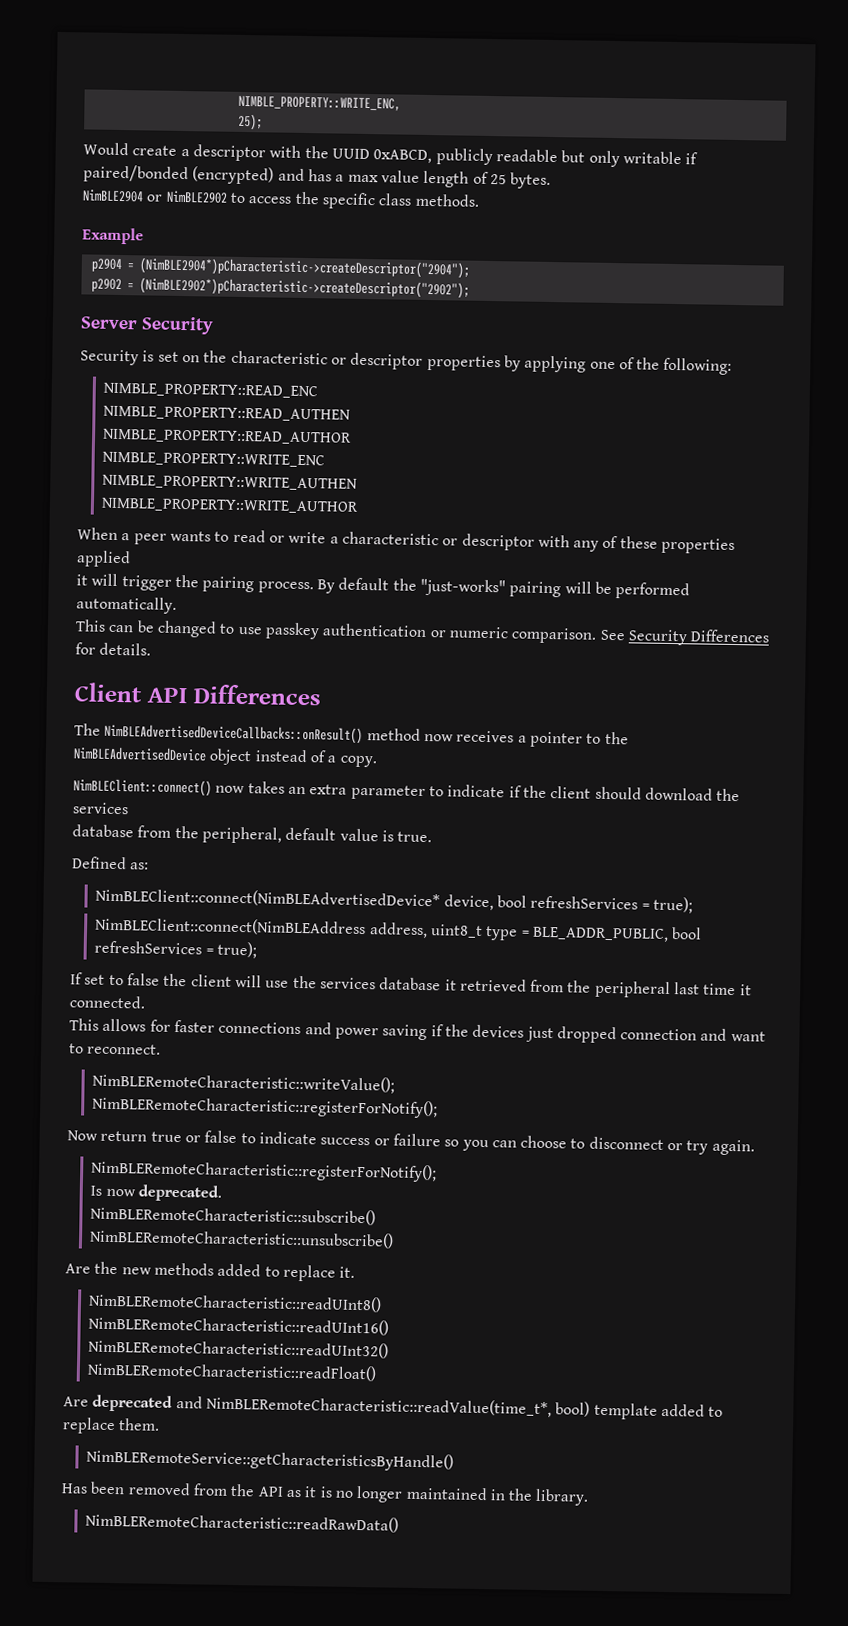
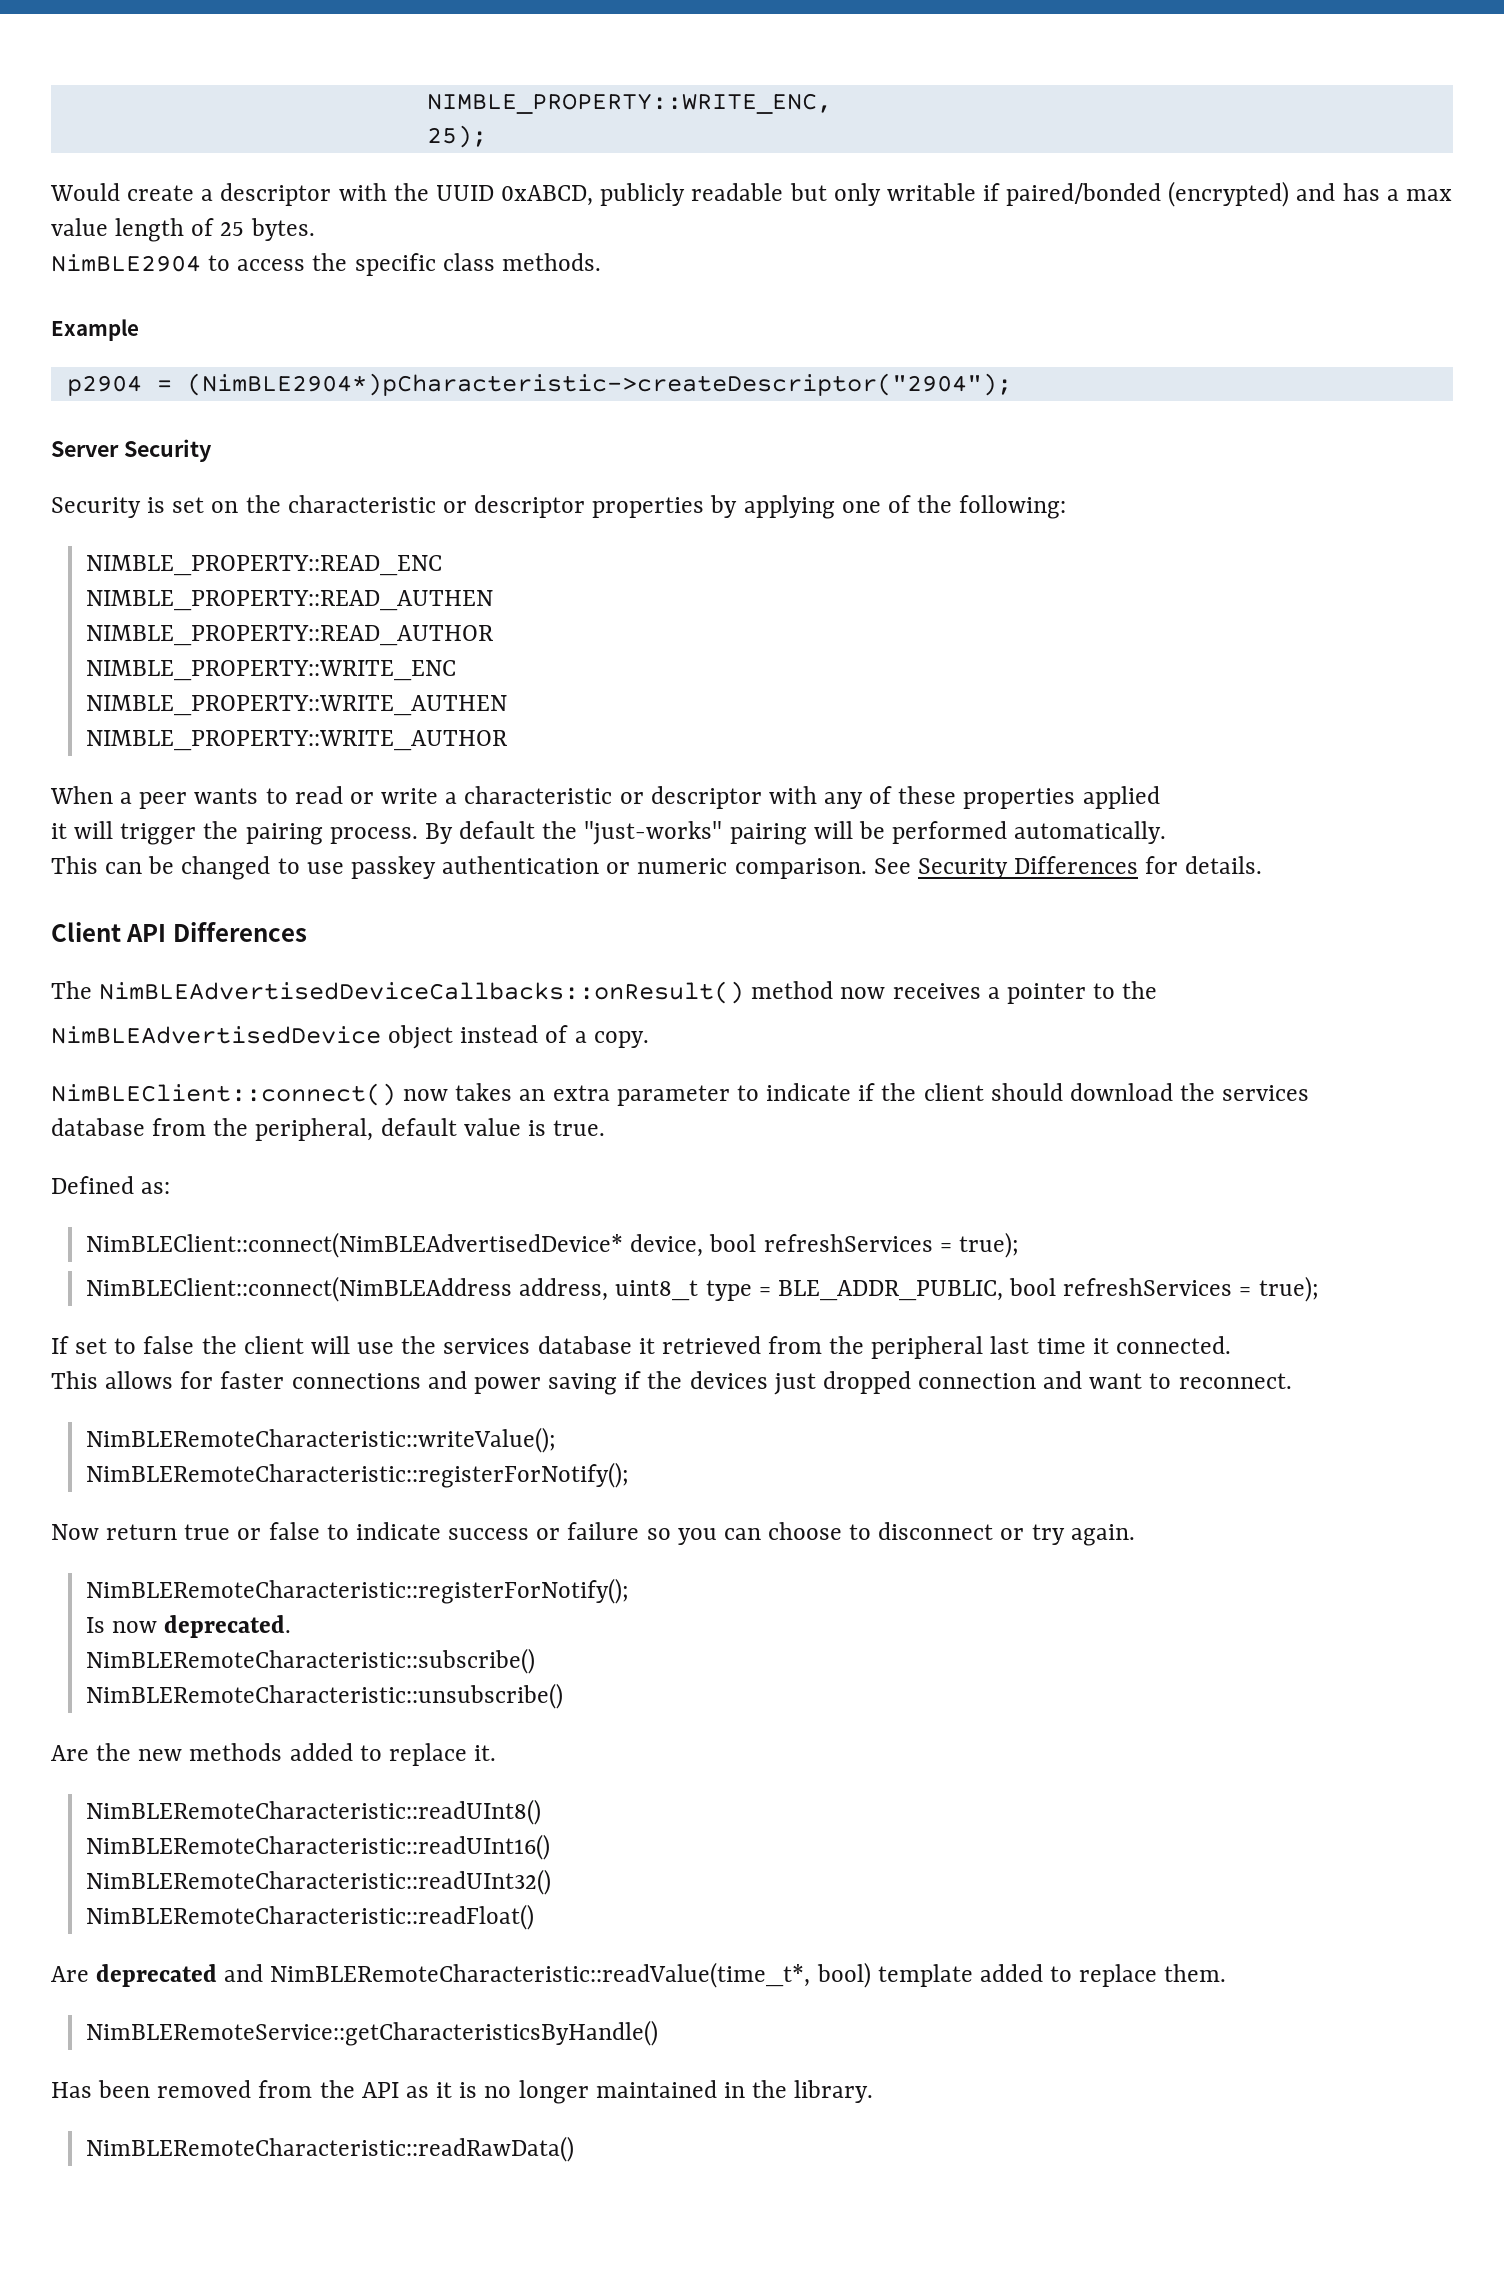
[146,190,228,204] or NimBLE2902 -> (201, 263) none
[90,277,470,299] // p2902 = (NimBLE2902*)pCharacteristic->createDescriptor("2902"); -> (1012, 384) none

